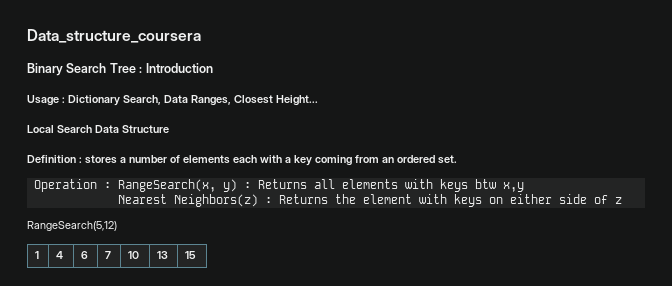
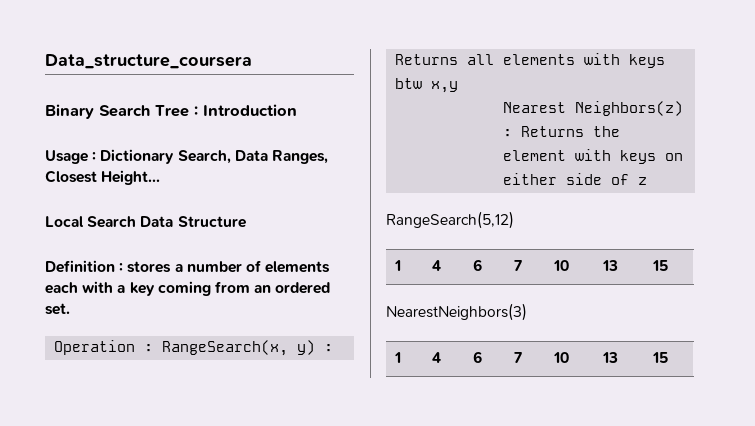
(197, 255) none -> [386,303,527,321] [394,352,402,363] [432,352,442,363] [473,351,483,363] [514,352,523,363] [553,352,570,363] [602,352,619,363] [652,352,669,363] // NearestNeighbors(3) // 1 | 4 | 6 | 7 | 10 | 13 | 15

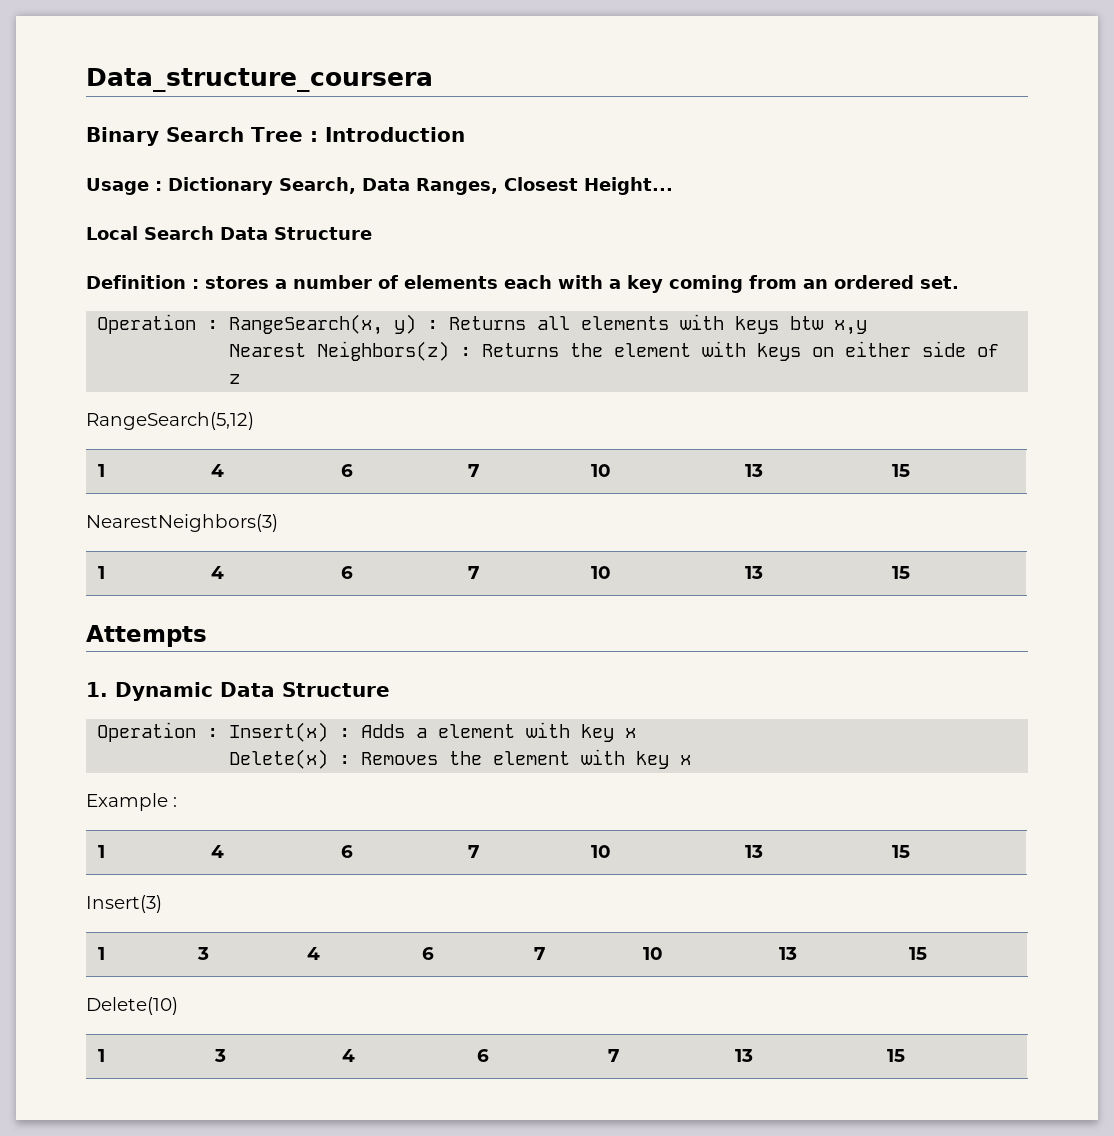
(669, 357) none -> [86,625,207,647] [86,682,390,701] [97,722,637,742] [229,749,692,769] [86,793,177,811] [98,845,106,858] [211,845,225,858] [341,845,354,858] [468,845,480,858] [591,845,612,858] [745,845,764,858] [892,845,911,858] [86,895,162,913] [98,947,106,960] [197,947,210,960] [307,947,321,960] [422,947,435,960] [534,947,546,960] [643,947,664,960] [779,947,798,960] [909,947,928,960] [86,997,178,1015] [98,1049,106,1062] [214,1049,227,1062] [342,1049,356,1062] [477,1049,490,1062] [608,1049,620,1062] [735,1049,754,1062] [887,1049,906,1062] // Attempts // 1. Dynamic Data Structure // Operation : Insert(x) : Adds a element with key x // Delete(x) : Removes the element with key x // Example : // 1 | 4 | 6 | 7 | 10 | 13 | 15 // Insert(3) // 1 | 3 | 4 | 6 | 7 | 10 | 13 | 15 // Delete(10) // 1 | 3 | 4 | 6 | 7 | 13 | 15

